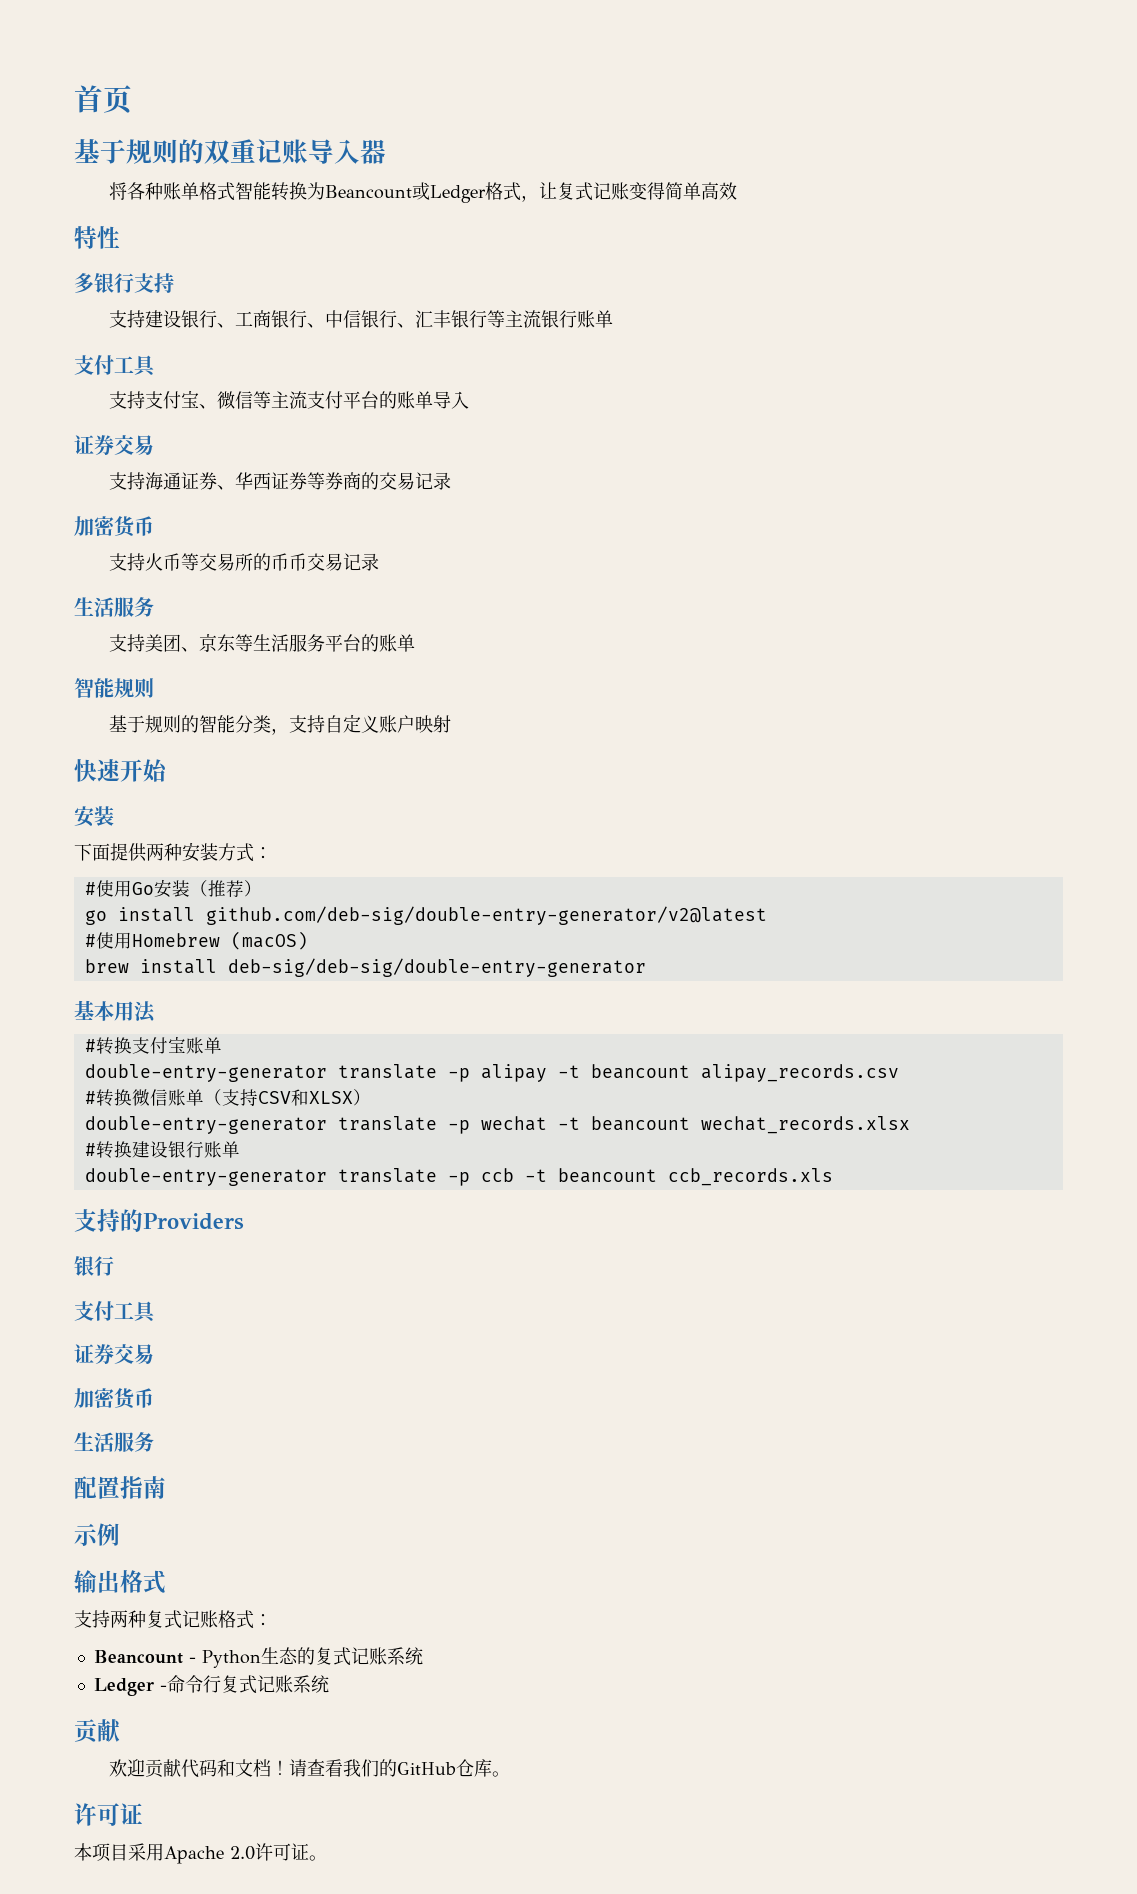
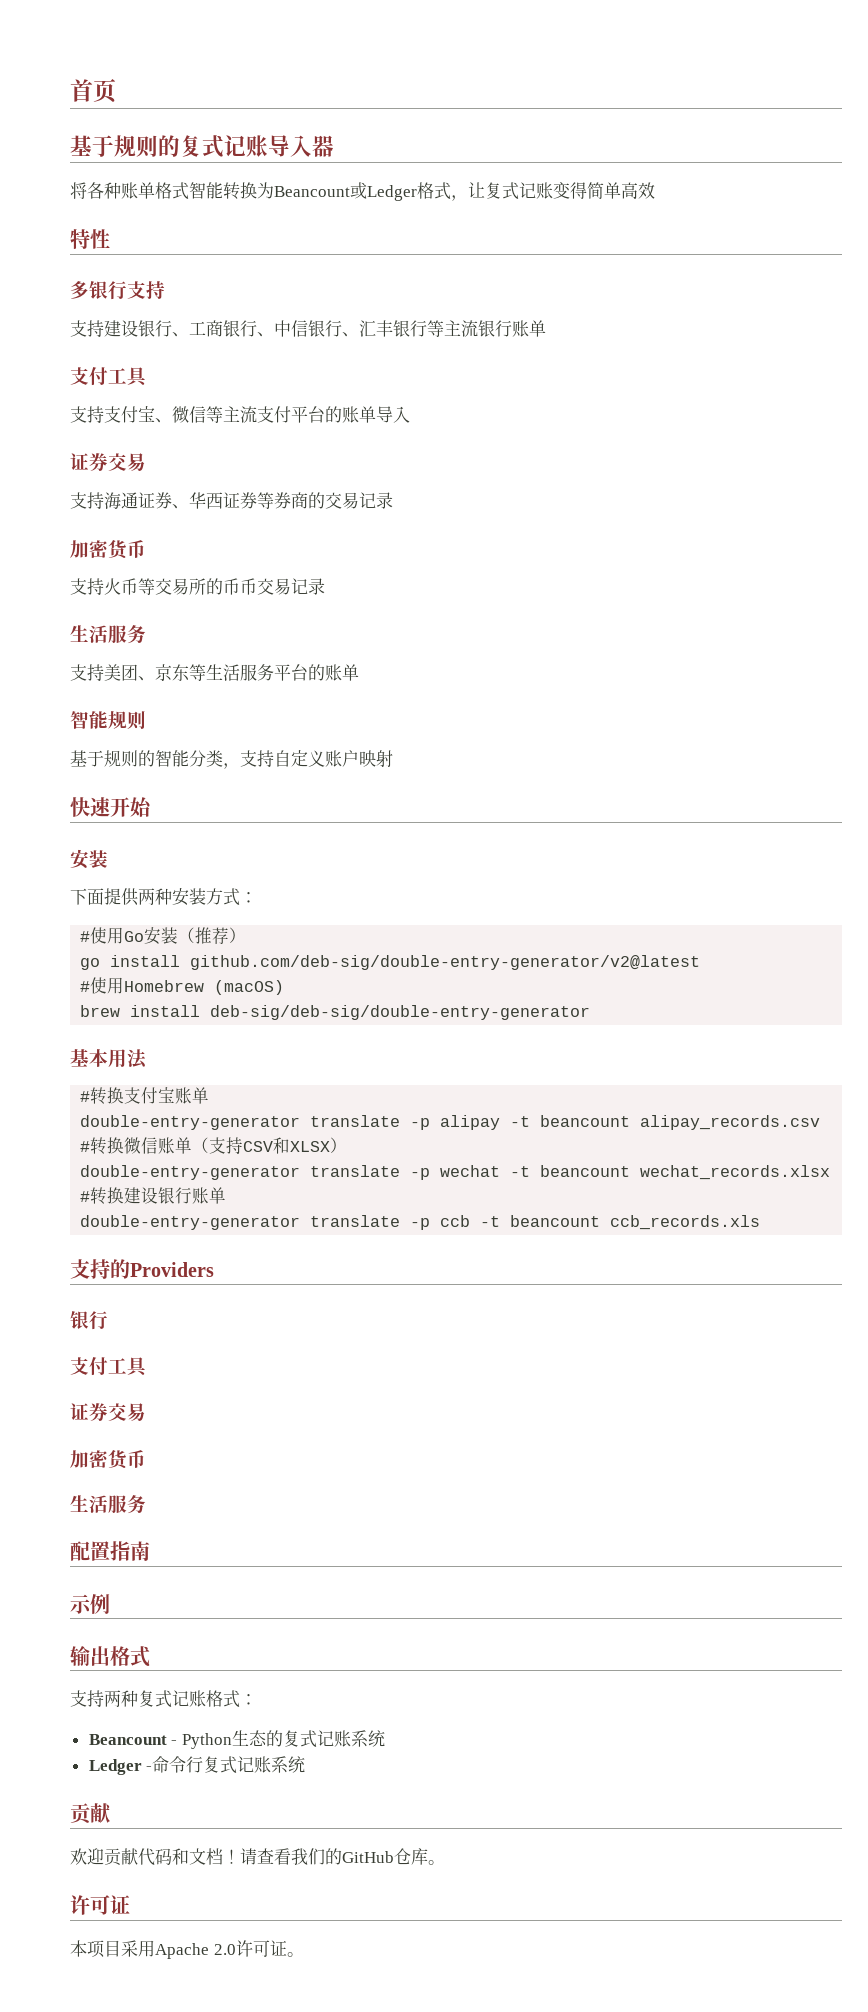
[204,139,256,164] 双重 -> [180,135,224,158] 复式

